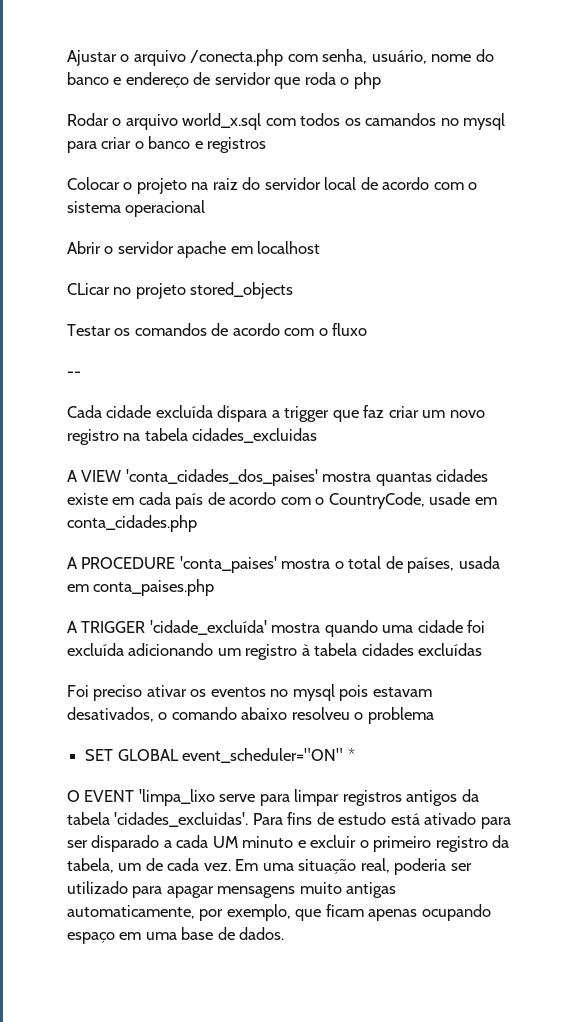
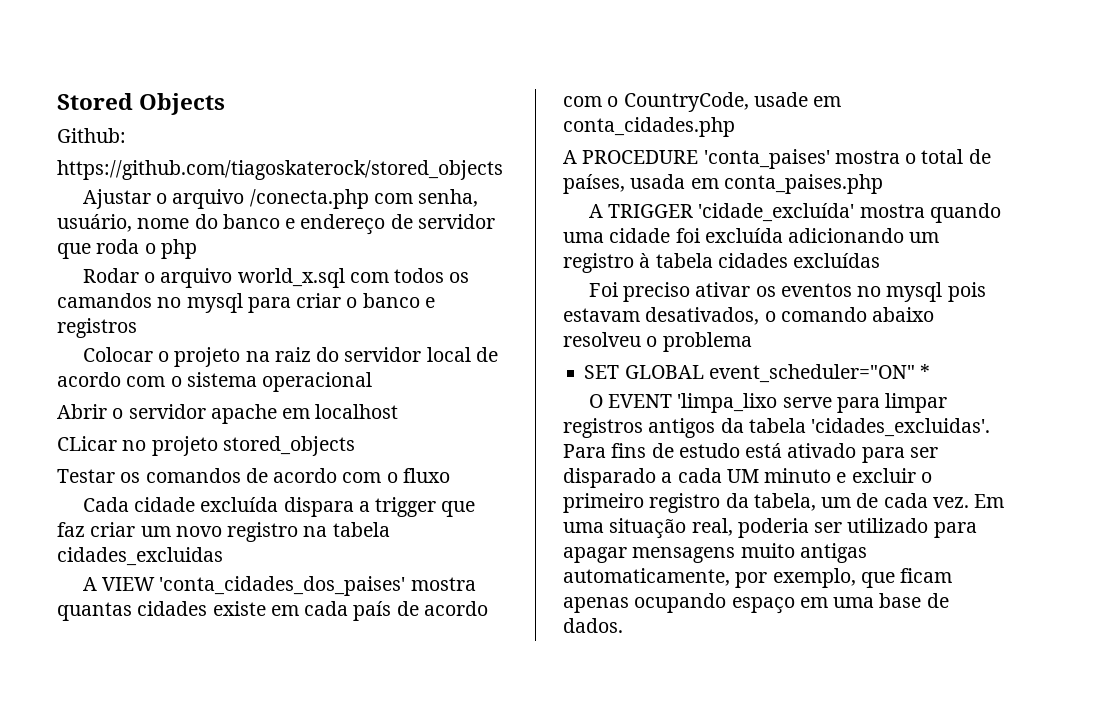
(67, 58) none -> [57,93,226,115] [57,128,126,143] [57,160,503,180] Stored Objects // Github: // https://github.com/tiagoskaterock/stored_objects //
[67,371,81,377] // -- -> (450, 475) none

